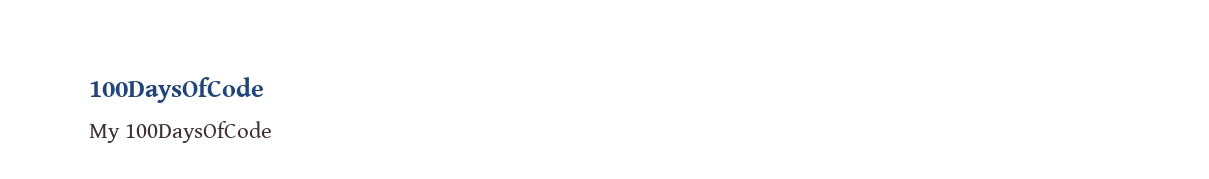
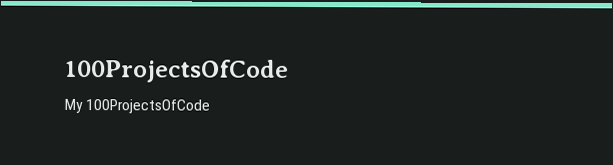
[89,77,264,103] 100DaysOfCode -> [65,58,289,83] 100ProjectsOfCode
[125,121,273,143] 100DaysOfCode -> [85,99,211,114] 100ProjectsOfCode

